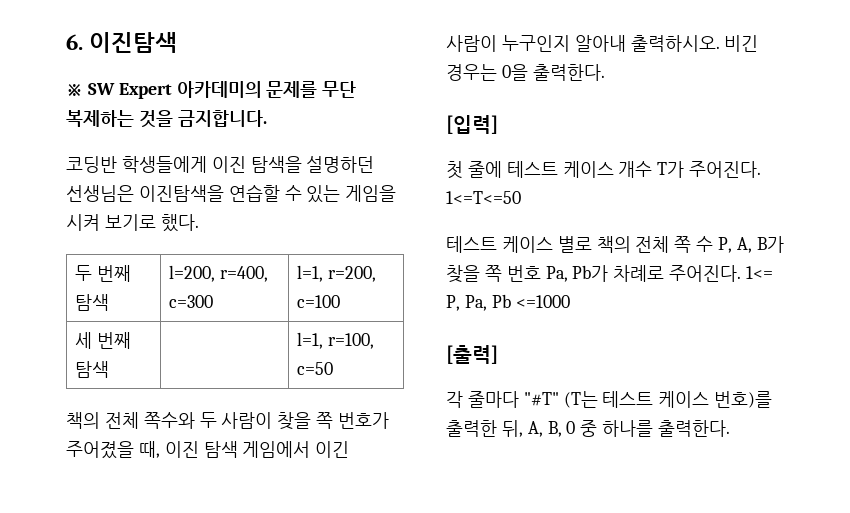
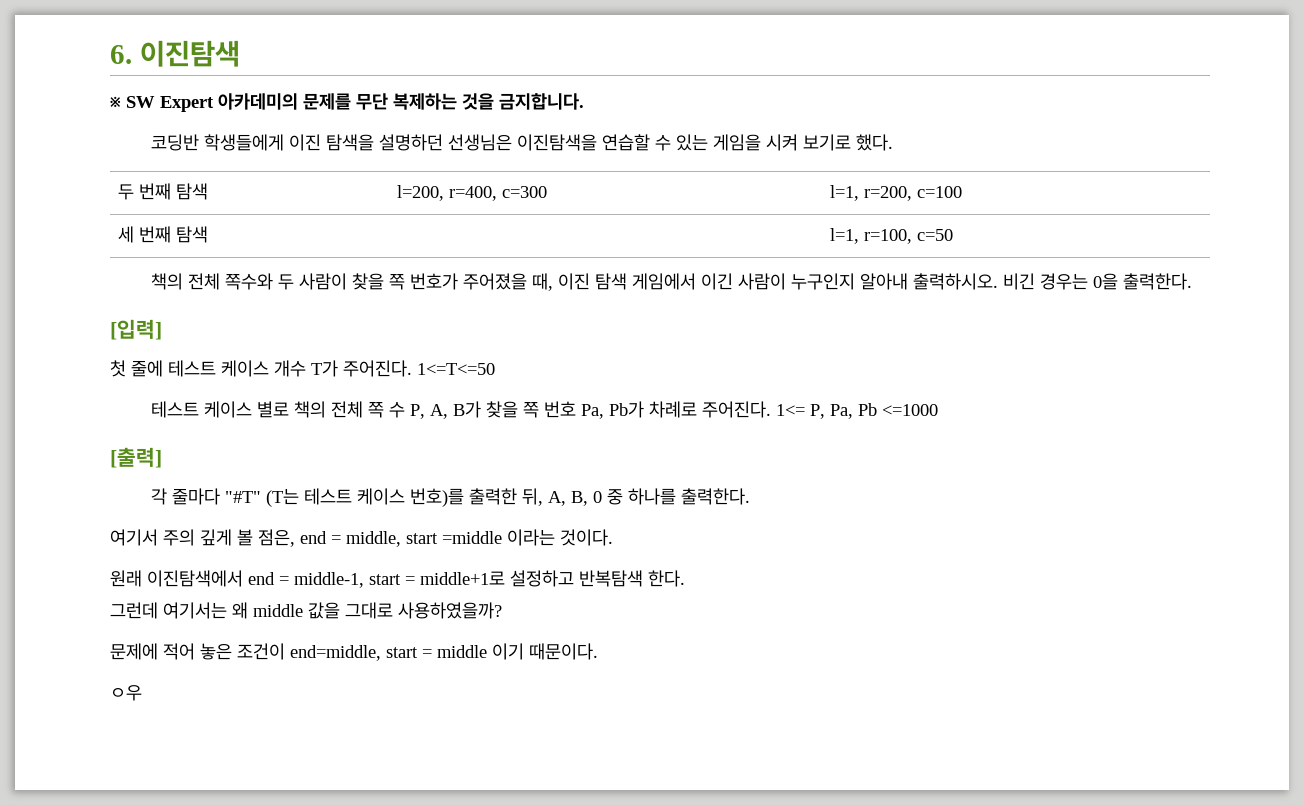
(731, 428) none -> [110,529,613,547] [110,570,685,588] [110,602,502,619] [110,643,598,661] [110,685,142,701] // 여기서 주의 깊게 볼 점은, end = middle, start =middle 이라는 것이다. // 원래 이진탐색에서 end = middle-1, start = middle+1로 설정하고 반복탐색 한다. // 그런데 여기서는 왜 middle 값을 그대로 사용하였을까? // 문제에 적어 놓은 조건이 end=middle, start = middle 이기 때문이다. // ㅇ우

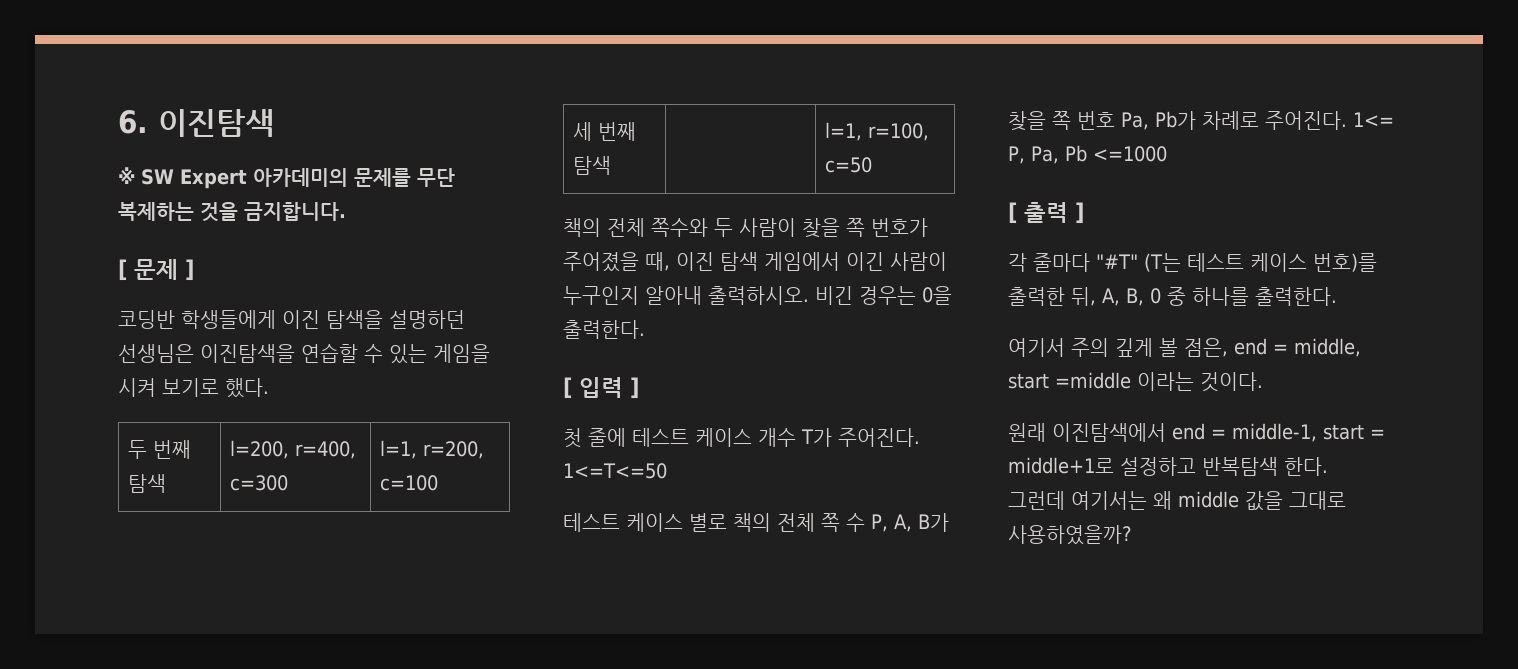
(584, 101) none -> [118,259,194,281] // [ 문제 ]
[110,319,162,340] [입력] -> [563,377,639,399] [ 입력 ]
[110,447,162,468] [출력] -> [1008,202,1084,224] [ 출력 ]
[110,643,598,661] [110,685,142,701] // 문제에 적어 놓은 조건이 end=middle, start = middle 이기 때문이다. // ㅇ우 -> (1132, 535) none

